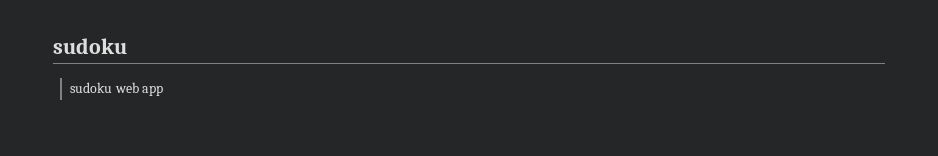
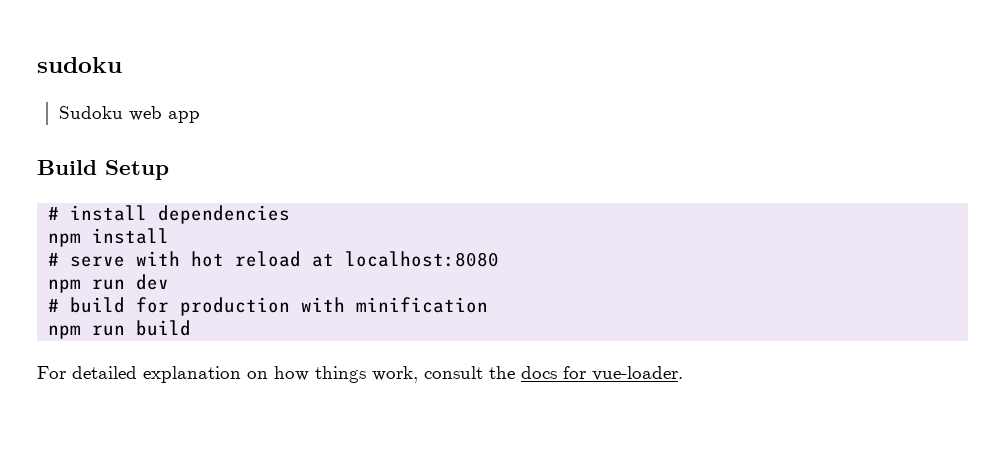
[69,82,112,93] sudoku -> [58,106,123,119] Sudoku
(164, 90) none -> [37,160,169,180] [48,205,291,224] [48,228,170,247] [48,251,500,267] [48,274,170,293] [48,297,489,316] [48,320,192,339] [37,366,683,383] // Build Setup // # install dependencies // npm install // # serve with hot reload at localhost:8080 // npm run dev // # build for production with minification // npm run build // For detailed explanation on how things work, consult the docs for vue-loader.

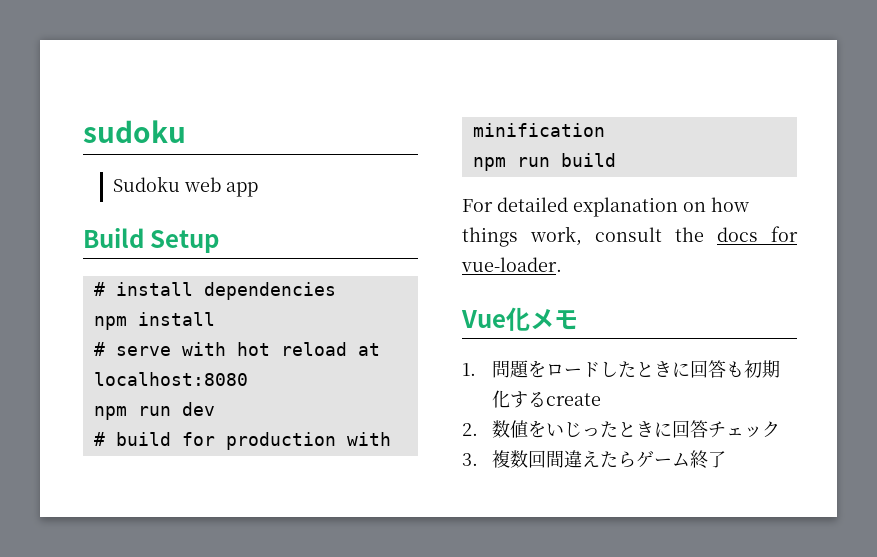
(683, 373) none -> [461,307,578,331] [462,360,781,378] [492,390,602,408] [462,420,781,438] [462,450,727,469] // Vue化メモ // 1.問題をロードしたときに回答も初期化するcreate // 2.数値をいじったときに回答チェック // 3.複数回間違えたらゲーム終了

